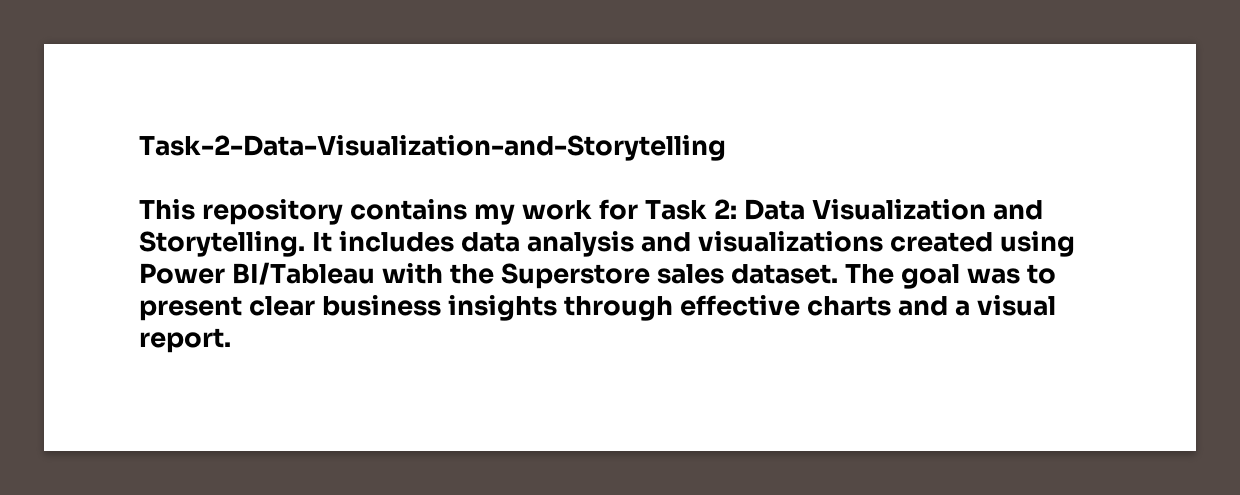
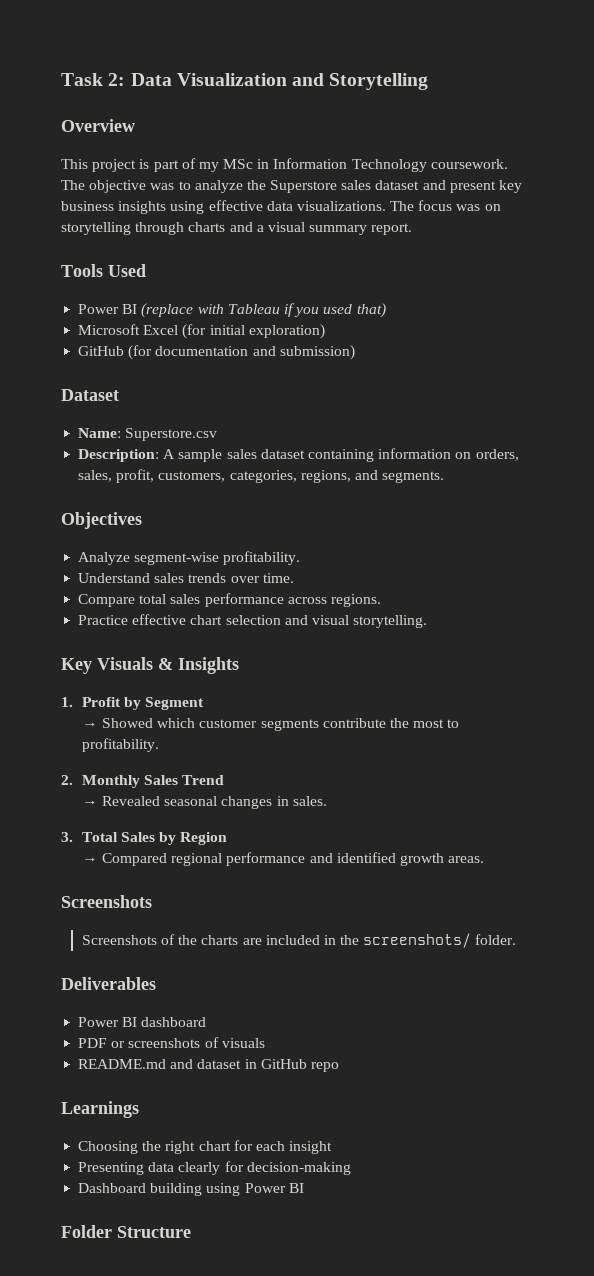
[139,135,726,161] [139,199,639,225] Task-2-Data-Visualization-and-Storytelling // This repository contains my work for -> (61, 79) none
[139,231,1076,257] [139,262,1057,289] [139,295,801,321] Storytelling. It includes data analysis and visualizations created using Power BI/Tableau with the Superstore sales dataset. The goal was to present clear business insights through effective -> [329,73,429,90] [61,119,135,132] [61,158,508,172] [61,180,523,193] [61,200,501,214] [61,222,185,235] Storytelling // Overview // This project is part of my MSc in Information Technology coursework. The objective was to analyze the Superstore sales dataset and present key business insights using effective data visualizations. The focus was on storytelling through
(1057, 305) none -> [309,225,368,235] summary
(231, 340) none -> [61,264,146,277] [78,303,386,318] [78,324,325,339] [78,345,355,360] [61,389,119,401] [78,428,218,441] [78,448,519,462] [78,469,445,483] [61,512,142,529] [78,551,301,565] [78,573,294,583] [78,593,381,607] [78,614,428,628] [61,657,239,674] [61,697,205,710] [81,718,460,731] [81,738,159,752] [61,775,225,788] [81,796,327,809] [61,832,228,845] [81,852,485,866] [61,895,152,908] [81,933,517,948] [61,977,156,990] [78,1017,207,1027] [78,1037,265,1048] [78,1059,339,1072] [61,1101,139,1118] [78,1140,333,1154] [78,1161,351,1175] [78,1183,304,1196] [61,1225,191,1238] // Tools Used // Power BI (replace with Tableau if you used that) // Microsoft Excel (for initial exploration) // GitHub (for documentation and submission) // Dataset // Name: Superstore.csv // Description: A sample sales dataset containing information on orders, sales, profit, customers, categories, regions, and segments. // Objectives // Analyze segment-wise profitability. // Understand sales trends over time. // Compare total sales performance across regions. // Practice effective chart selection and visual storytelling. // Key Visuals & Insights // 1. Profit by Segment // → Showed which customer segments contribute the most to profitability. // 2. Monthly Sales Trend // → Revealed seasonal changes in sales. // 3. Total Sales by Region // → Compared regional performance and identified growth areas. // Screenshots // Screenshots of the charts are included in the screenshots/ folder. // Deliverables // Power BI dashboard // PDF or screenshots of visuals // README.md and dataset in GitHub repo // Learnings // Choosing the right chart for each insight // Presenting data clearly for decision-making // Dashboard building using Power BI // Folder Structure

